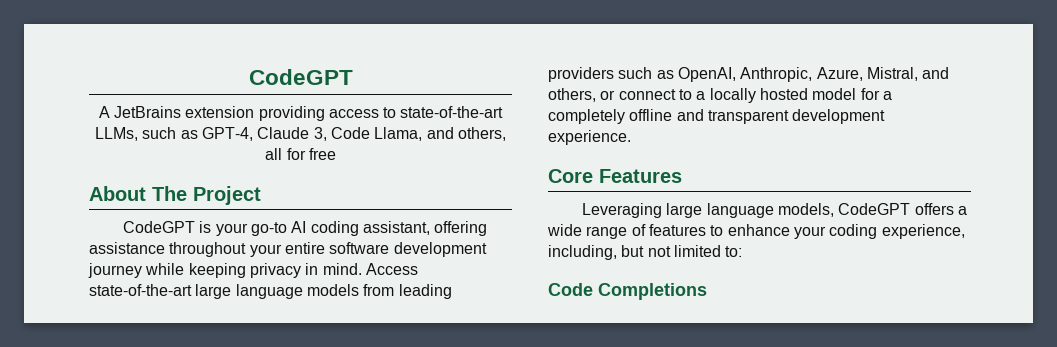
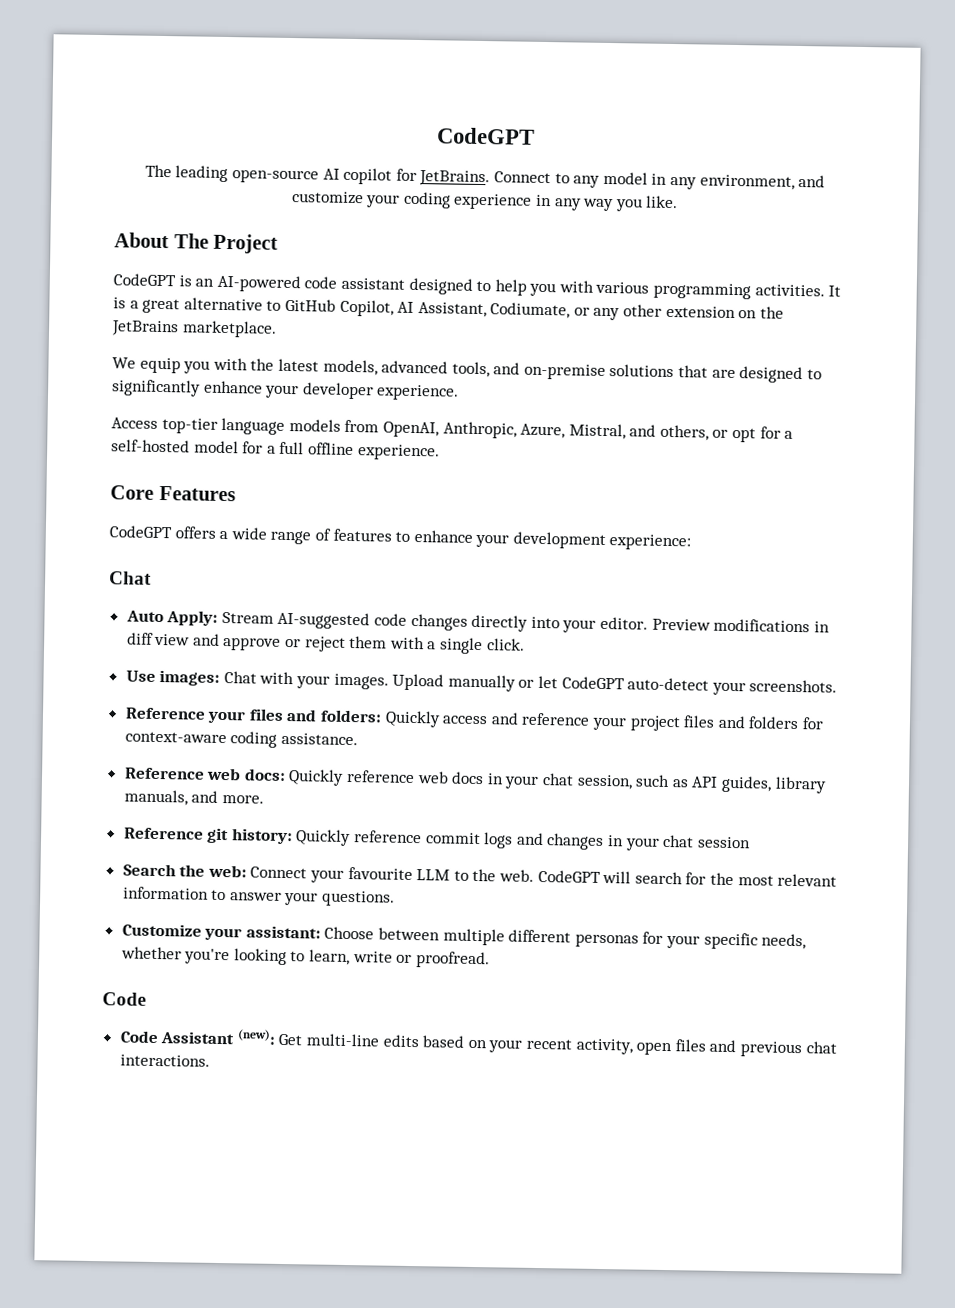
[98,106,504,121] [95,127,506,141] [265,148,336,160] A JetBrains extension providing access to state-of-the-art LLMs, such as GPT-4, Claude 3, Code Llama, and others, all for free -> [144,164,826,190] [291,191,679,212] The leading open-source AI copilot for JetBrains. Connect to any model in any environment, and customize your coding experience in any way you like.
[215,221,488,236] [89,242,487,257] [88,263,418,278] [89,284,452,299] [548,67,674,82] your go-to AI coding assistant, offering assistance throughout your entire software development journey while keeping privacy in mind. Access state-of-the-art large language models from leading providers such as -> [195,274,842,300] [113,297,784,321] [111,320,277,338] [112,357,822,384] [112,379,460,401] [111,417,380,435] an AI-powered code assistant designed to help you with various programming activities. It is a great alternative to GitHub Copilot, AI Assistant, Codiumate, or any other extension on the JetBrains marketplace. // We equip you with the latest models, advanced tools, and on-premise solutions that are designed to significantly enhance your developer experience. // Access top-tier language models from
[618,88,892,103] [548,109,886,124] connect to a locally hosted model for a completely offline and transparent development -> [732,426,794,443] [111,439,354,456] opt for a self-hosted model for a full offline
[581,203,834,218] Leveraging large language models, -> (236, 493) none
[829,224,965,239] [548,245,743,260] [548,283,707,300] coding experience, including, but not limited to: // Code Completions -> [512,531,692,551] [109,571,152,585] [125,610,830,633] [126,632,525,655] [125,670,838,696] [124,707,824,732] [124,731,358,748] [124,767,827,794] [123,789,264,806] [123,827,751,851] [122,863,838,887] [122,886,396,907] [121,923,807,950] [120,946,490,969] [102,992,146,1006] [119,1029,837,1058] [119,1054,210,1067] development experience: // Chat // Auto Apply: Stream AI-suggested code changes directly into your editor. Preview modifications in diff view and approve or reject them with a single click. // Use images: Chat with your images. Upload manually or let CodeGPT auto-detect your screenshots. // Reference your files and folders: Quickly access and reference your project files and folders for context-aware coding assistance. // Reference web docs: Quickly reference web docs in your chat session, such as API guides, library manuals, and more. // Reference git history: Quickly reference commit logs and changes in your chat session // Search the web: Connect your favourite LLM to the web. CodeGPT will search for the most relevant information to answer your questions. // Customize your assistant: Choose between multiple different personas for your specific needs, whether you're looking to learn, write or proofread. // Code // Code Assistant (new): Get multi-line edits based on your recent activity, open files and previous chat interactions.

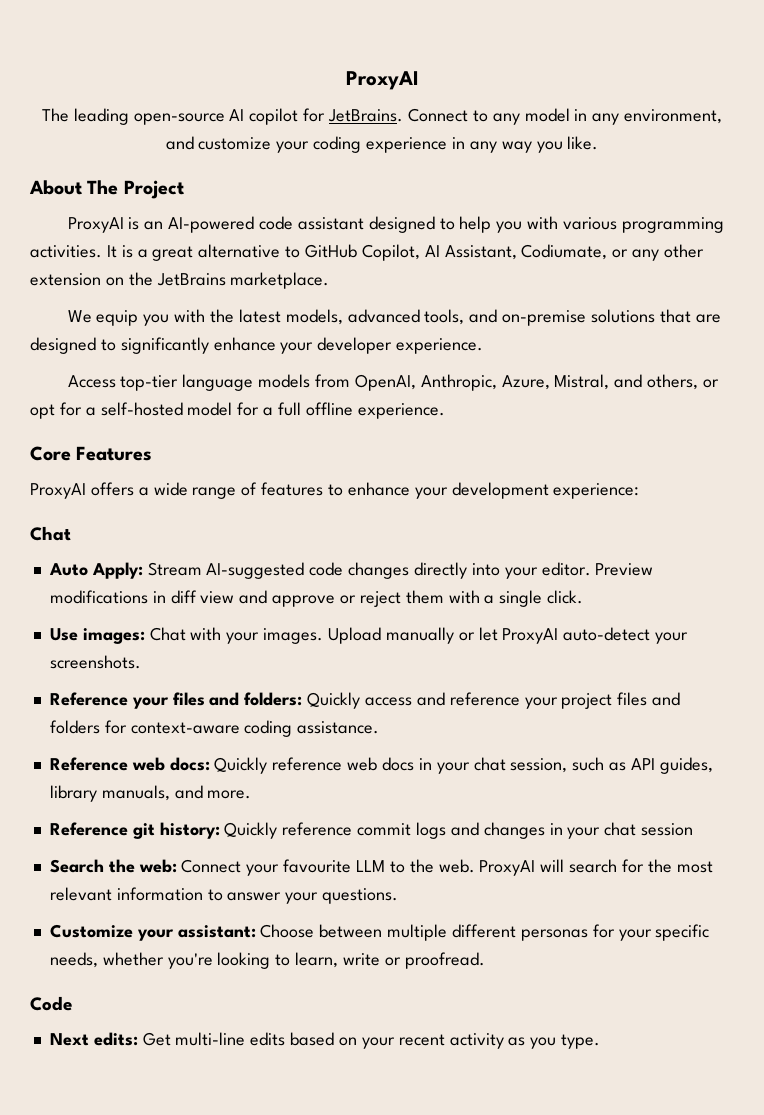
[437,127,535,145] CodeGPT -> [345,71,419,90] ProxyAI
[113,273,176,287] CodeGPT -> [67,217,124,233] ProxyAI
[109,525,172,539] CodeGPT -> [30,483,86,499] ProxyAI
[561,676,625,690] CodeGPT -> [502,628,559,644] ProxyAI
[537,869,601,883] CodeGPT -> [479,860,536,876] ProxyAI
[119,1029,276,1045] Code Assistant (new): -> [49,1032,138,1046] Next edits:
[575,1038,837,1058] [119,1054,210,1067] activity, open files and previous chat interactions. -> [449,1033,601,1049] activity as you type.

